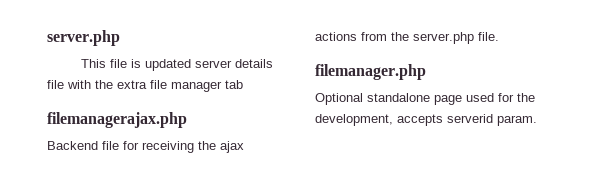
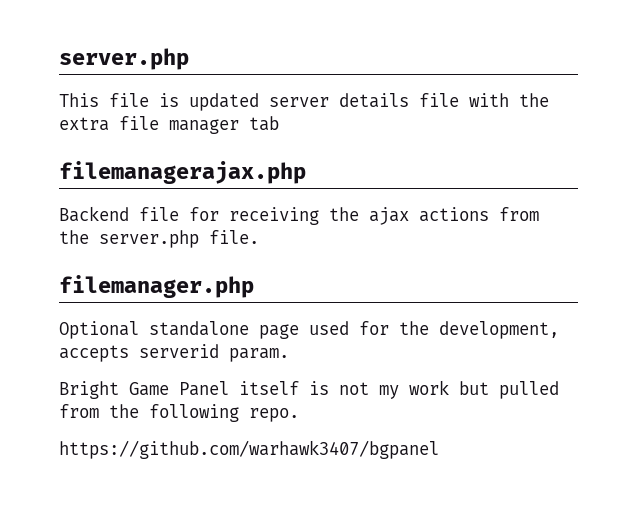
(537, 120) none -> [59,380,559,399] [59,404,299,422] [59,440,439,459] // Bright Game Panel itself is not my work but pulled from the following repo. // https://github.com/warhawk3407/bgpanel

